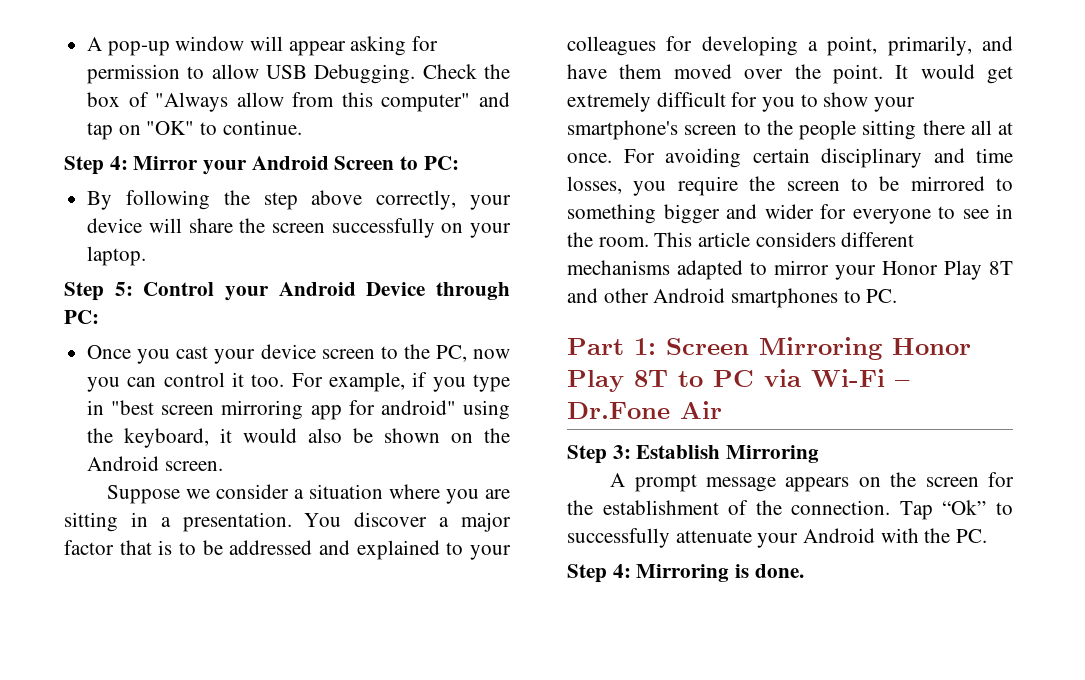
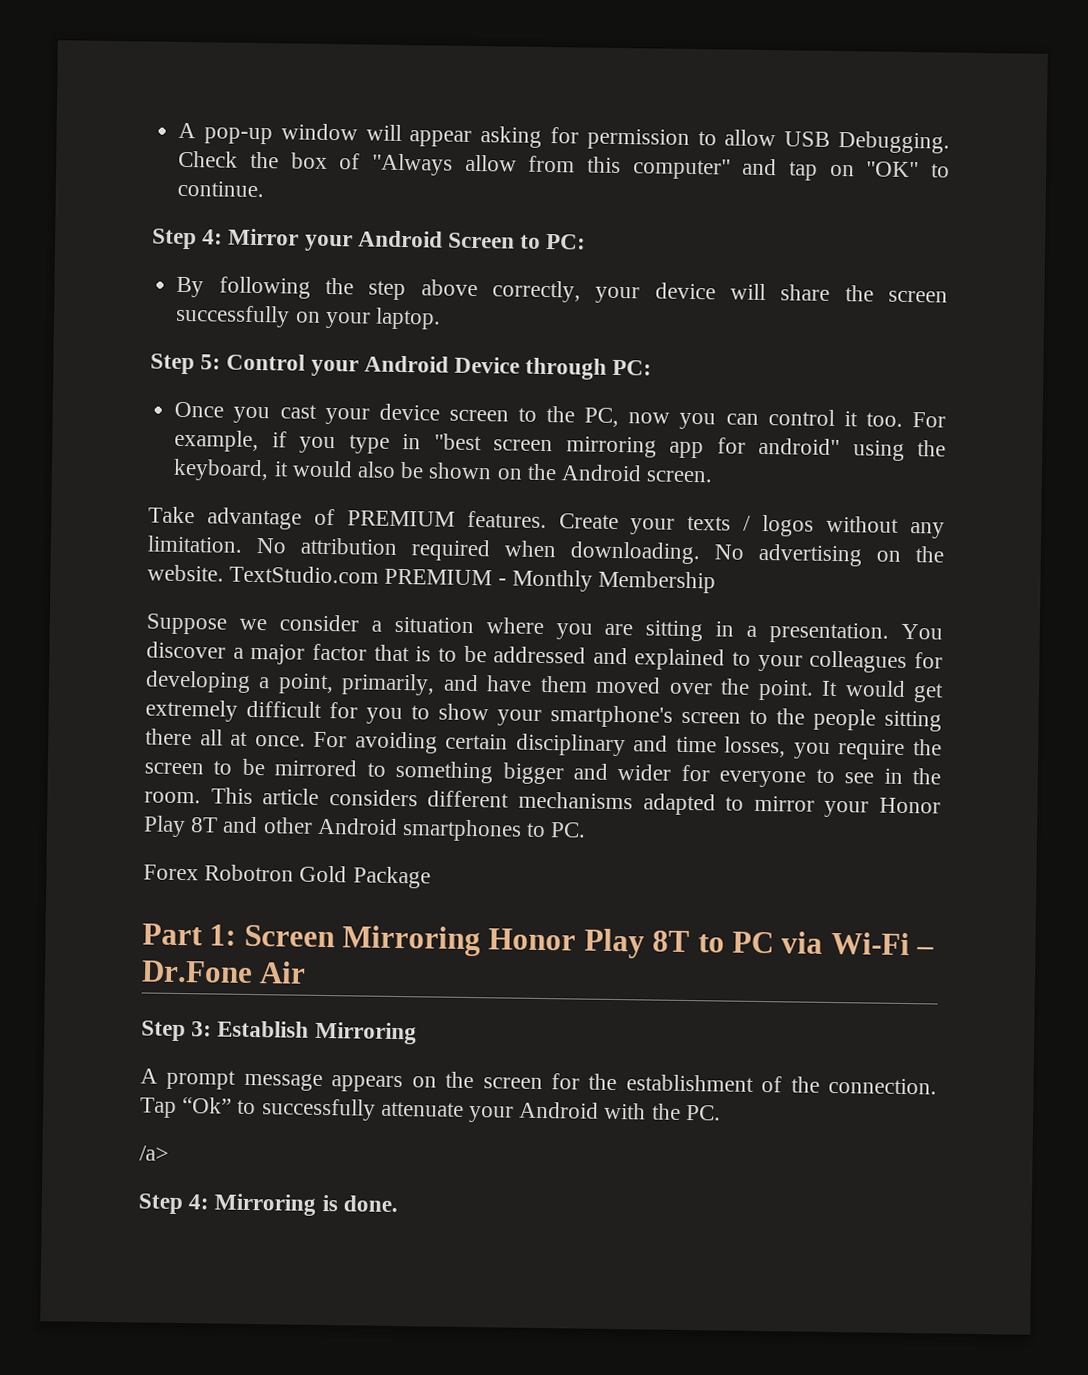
(223, 466) none -> [148,506,945,539] [147,535,944,567] [147,564,717,594] // Take advantage of PREMIUM features. Create your texts / logos without any limitation. No attribution required when downloading. No advertising on the website. TextStudio.com PREMIUM - Monthly Membership
(898, 296) none -> [143,864,431,889] // Forex Robotron Gold Package
(988, 536) none -> [139,1145,169,1161] // /a>

